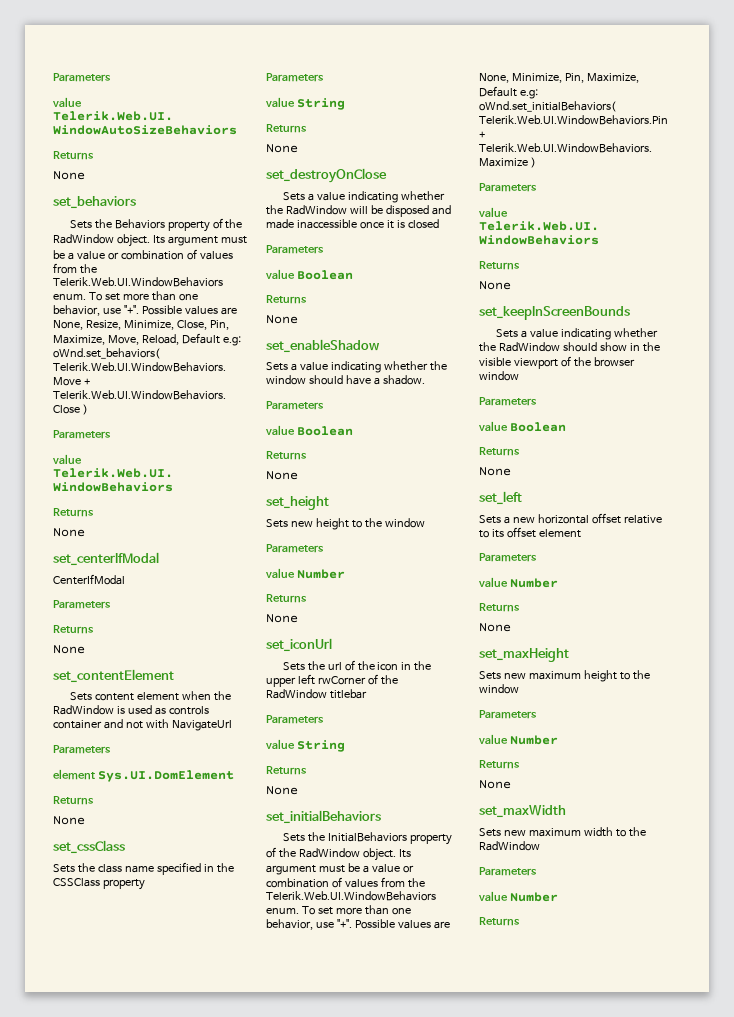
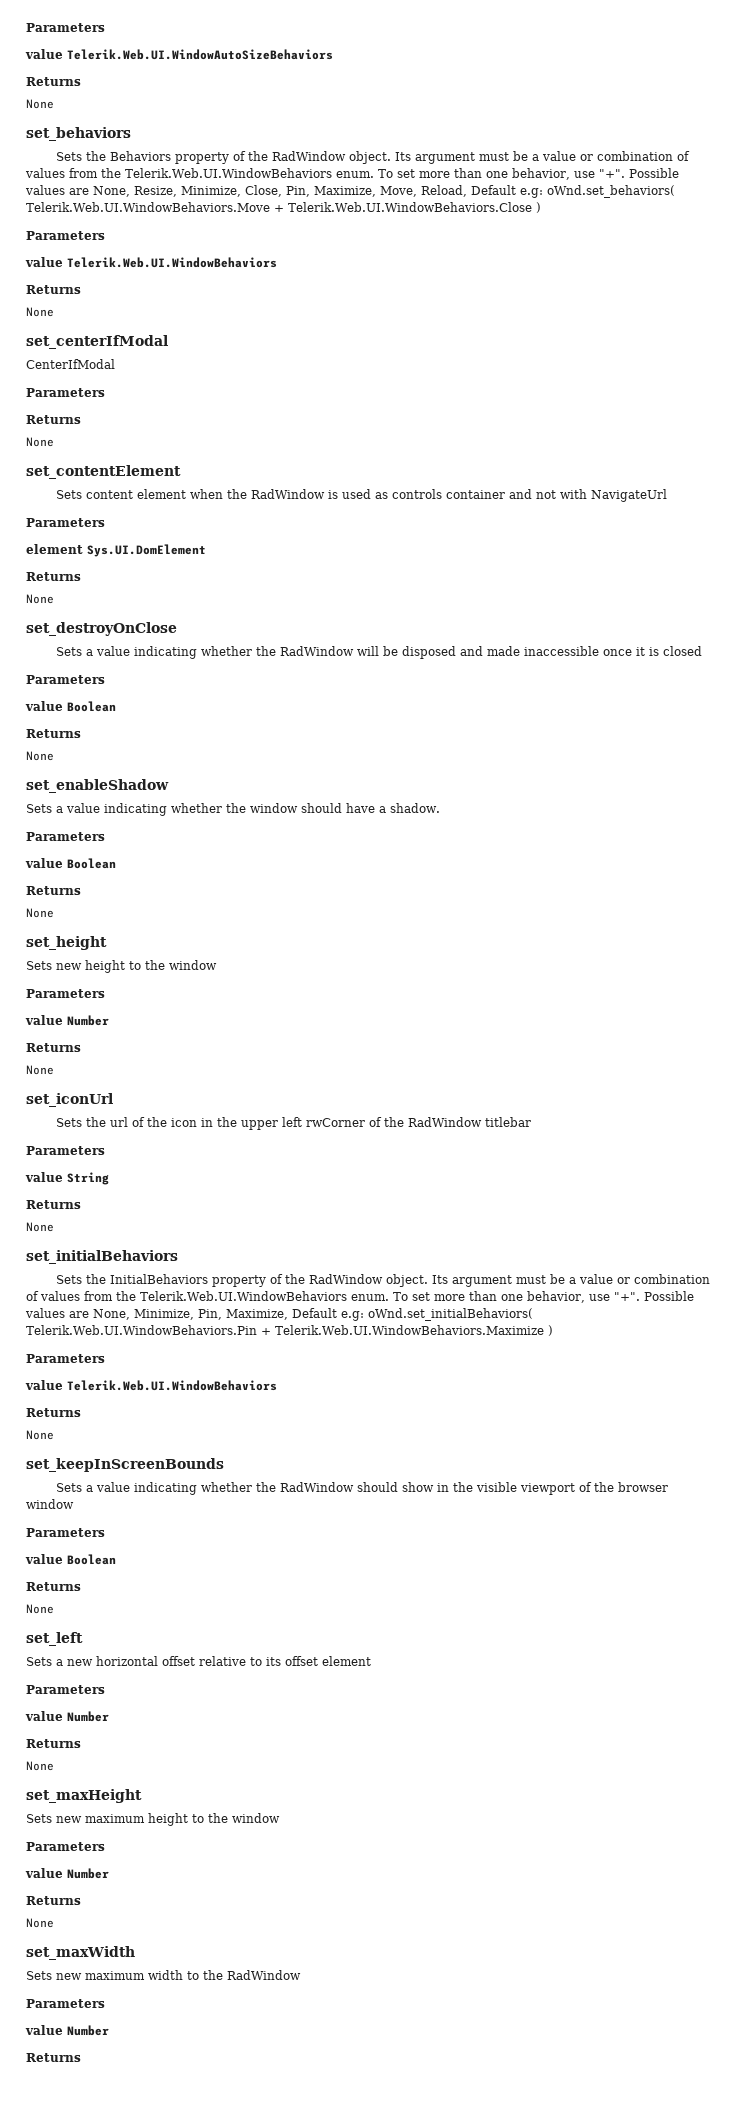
[53,840,125,854] [53,862,234,875] [53,878,145,890] [266,73,324,82] [265,97,345,110] [266,124,307,133] [266,144,298,153] // set_cssClass // Sets the class name specified in the CSSClass property // Parameters // value String // Returns // None -> (54, 599) none

